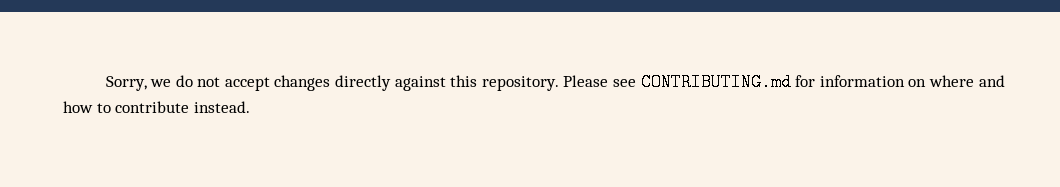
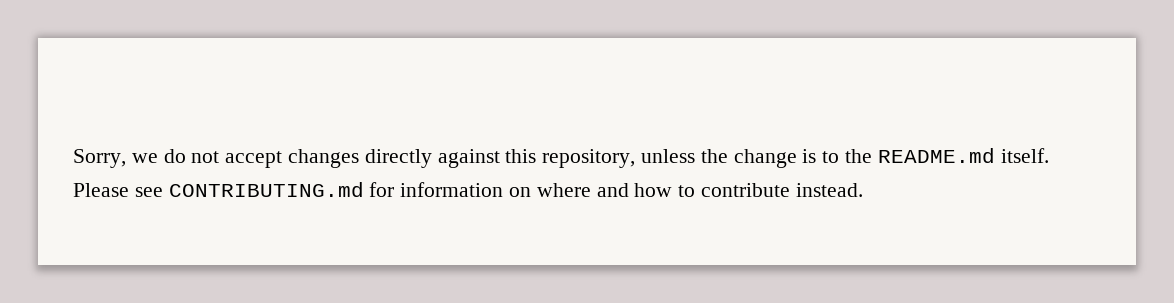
[481,76,559,91] repository. -> [542,148,1049,168] repository, unless the change is to the README.md itself.

